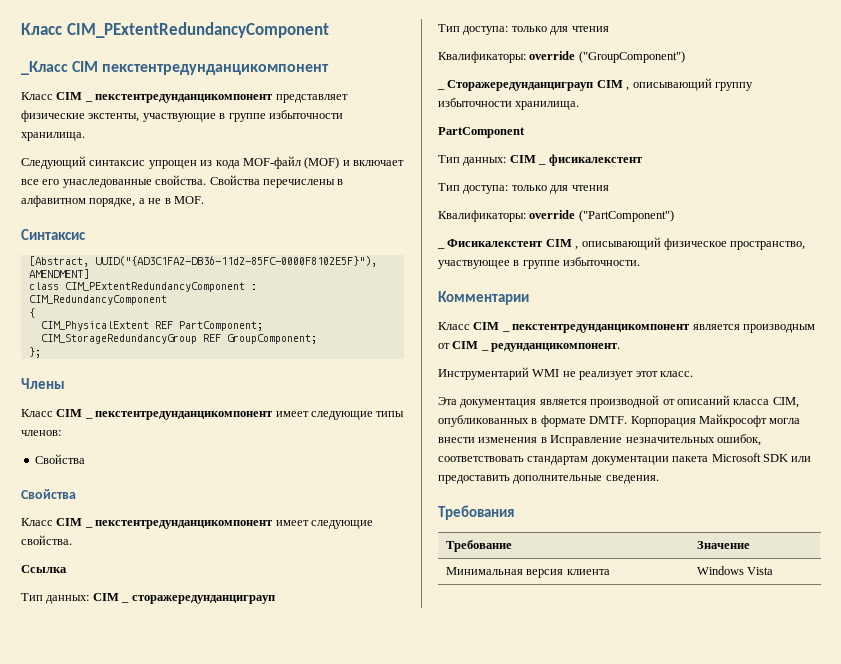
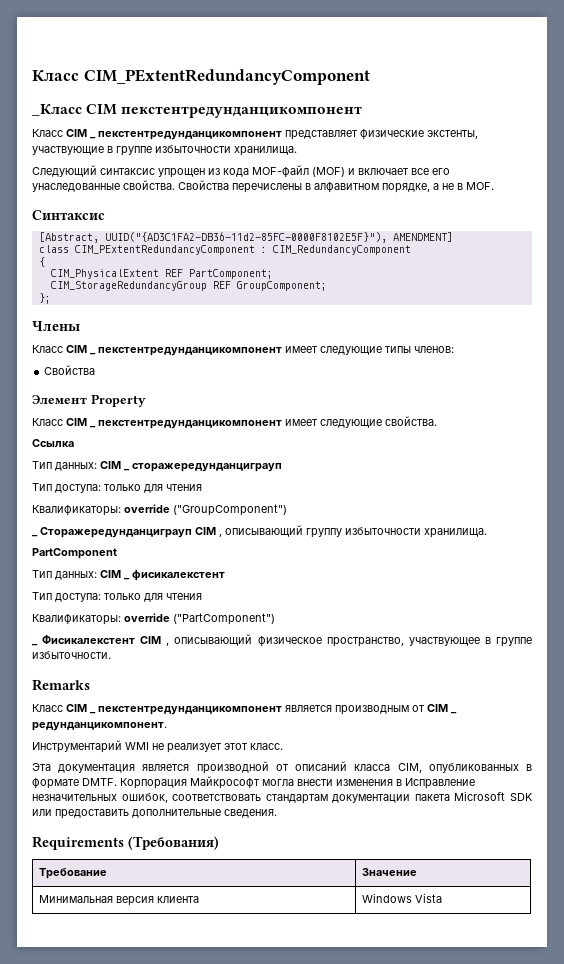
[21,489,76,499] Свойства -> [32,394,146,407] Элемент Property
[438,291,529,305] Комментарии -> [32,679,90,691] Remarks
[438,505,514,520] Требования -> [32,836,219,850] Requirements (Требования)

